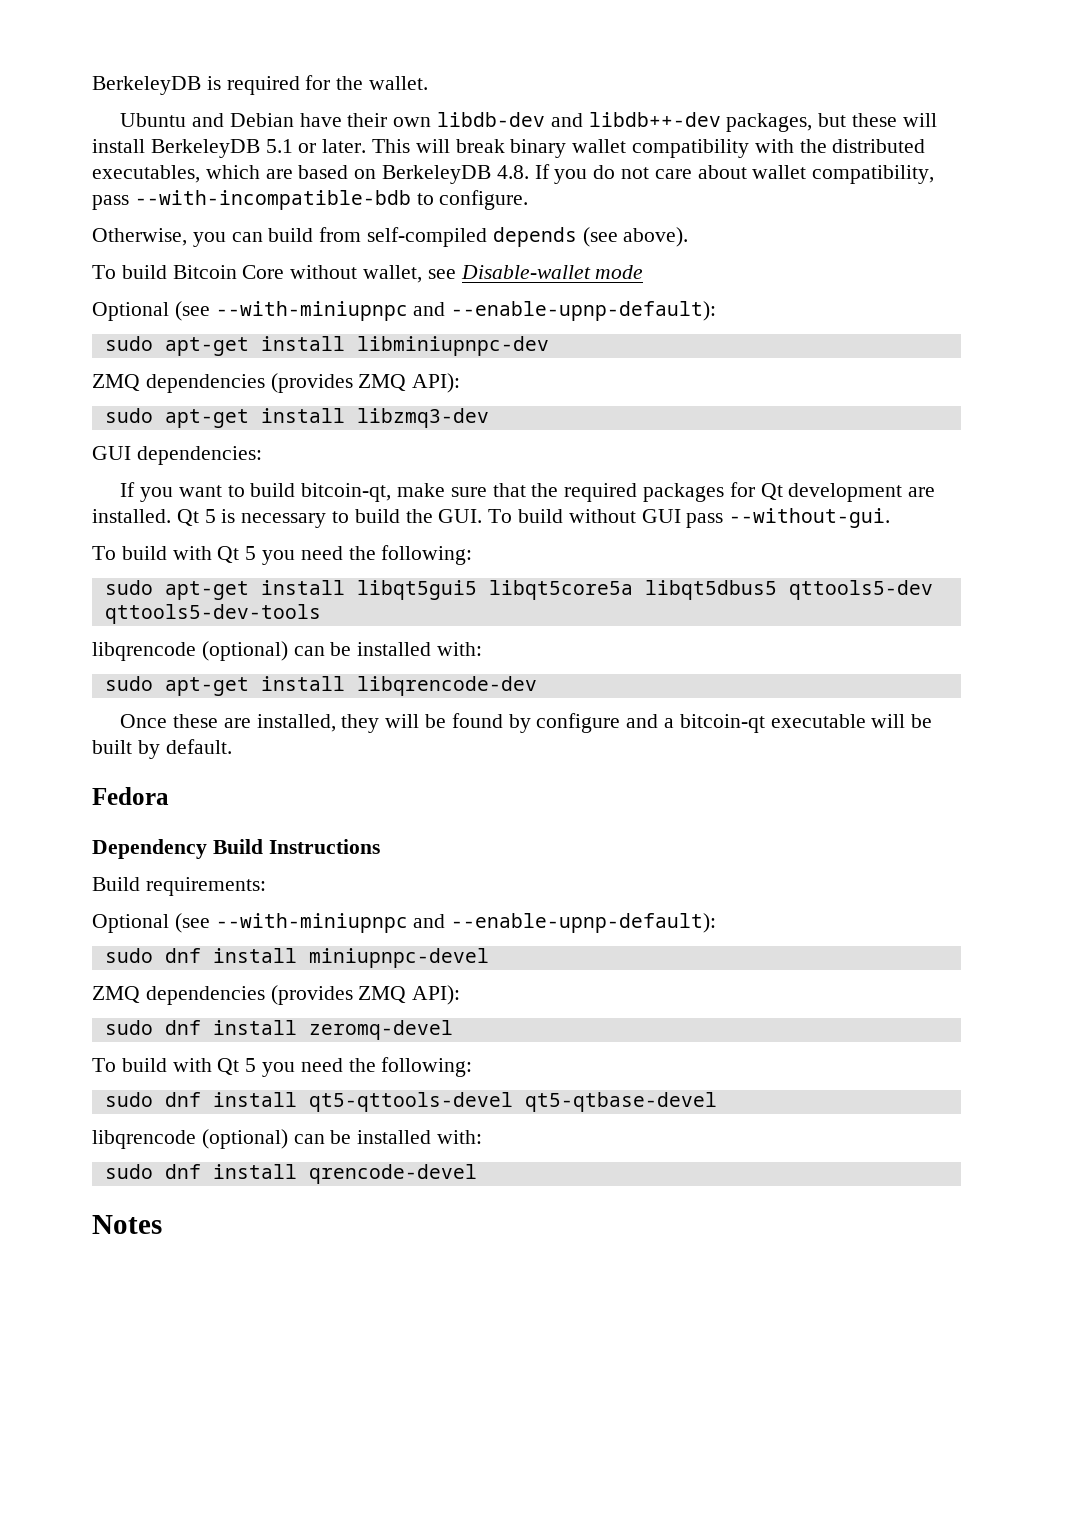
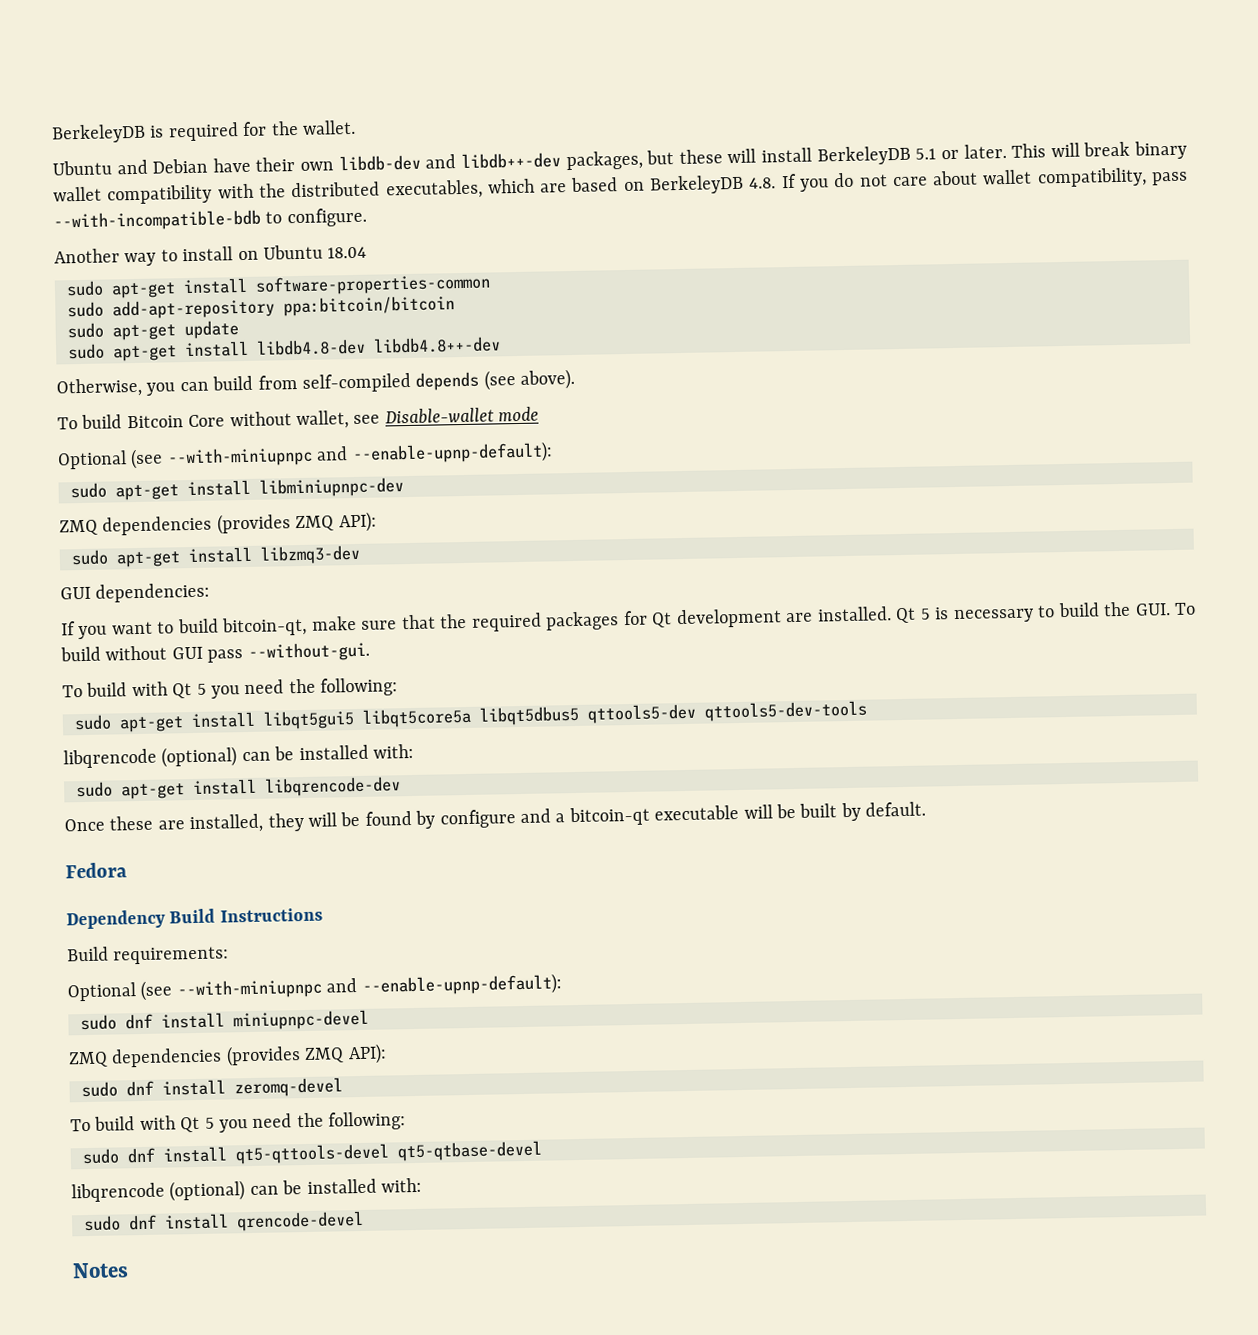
(529, 200) none -> [54,244,368,267] [66,273,491,299] [67,295,455,320] [67,320,239,341] [67,336,501,362] // Another way to install on Ubuntu 18.04 // sudo apt-get install software-properties-common // sudo add-apt-repository ppa:bitcoin/bitcoin // sudo apt-get update // sudo apt-get install libdb4.8-dev libdb4.8++-dev

